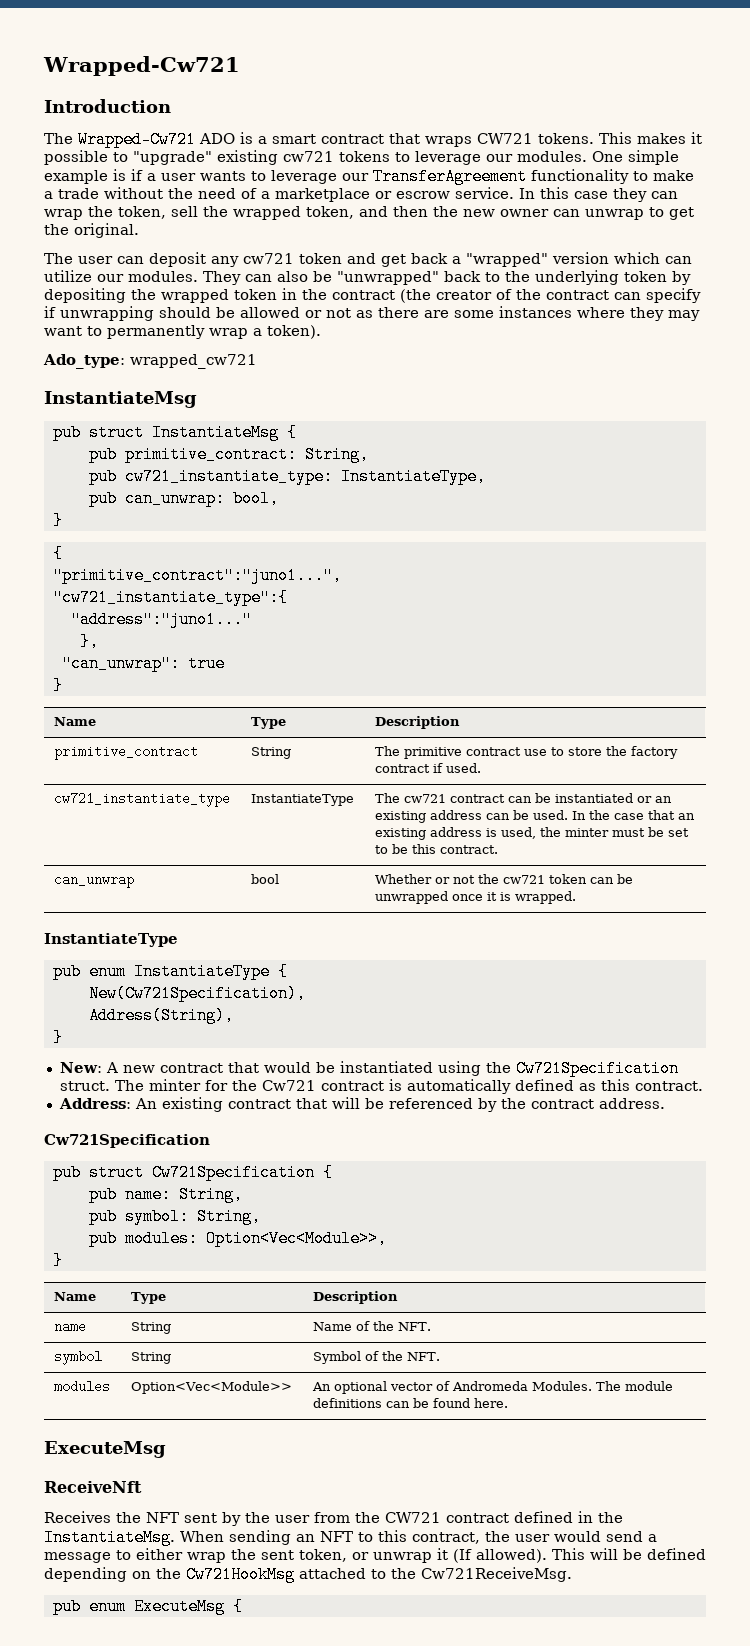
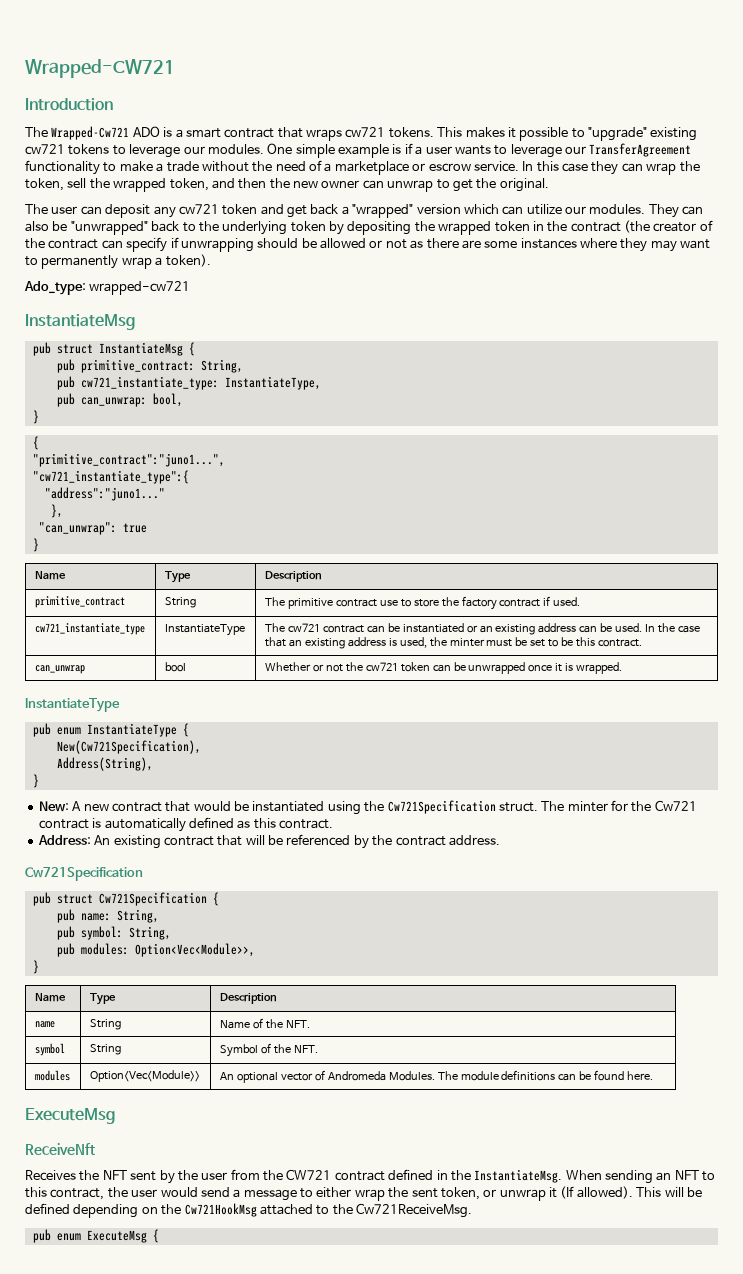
[43,56,240,76] Wrapped-Cw721 -> [25,59,175,78] Wrapped-CW721
[477,133,533,144] CW721 -> [345,127,386,138] cw721
[130,354,257,369] wrapped_cw721 -> [89,281,191,295] wrapped-cw721

